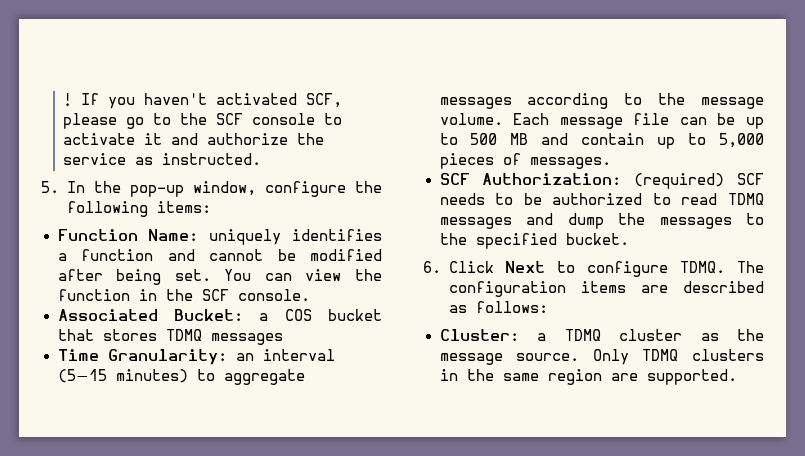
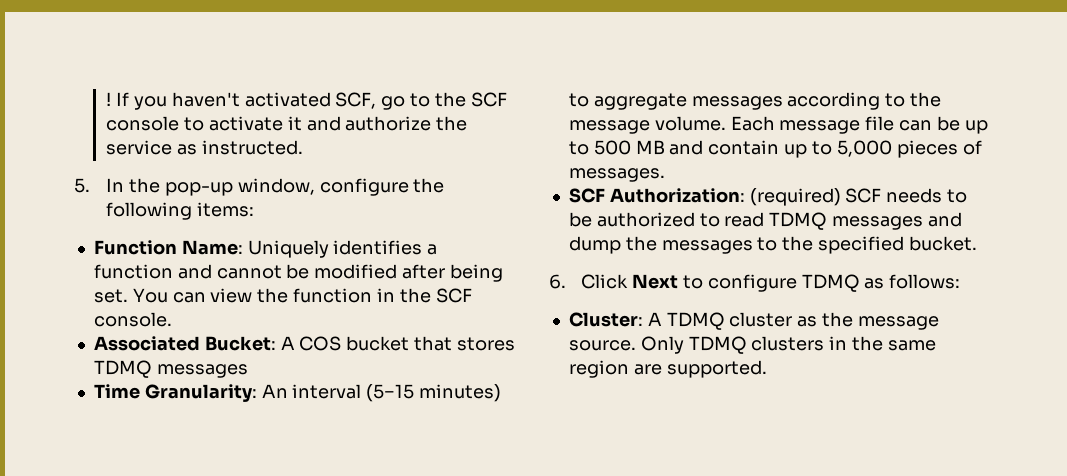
[63,113,118,129] please -> (377, 100) none
[209,229,282,245] uniquely -> [247,240,329,258] Uniquely
[259,313,269,321] a -> [280,336,295,350] A
[235,353,254,361] an -> [261,384,288,398] An
[680,261,764,273] [448,281,764,297] TDMQ. The configuration items are described -> [801,274,860,292] TDMQ
[537,333,546,341] a -> [647,312,662,326] A

